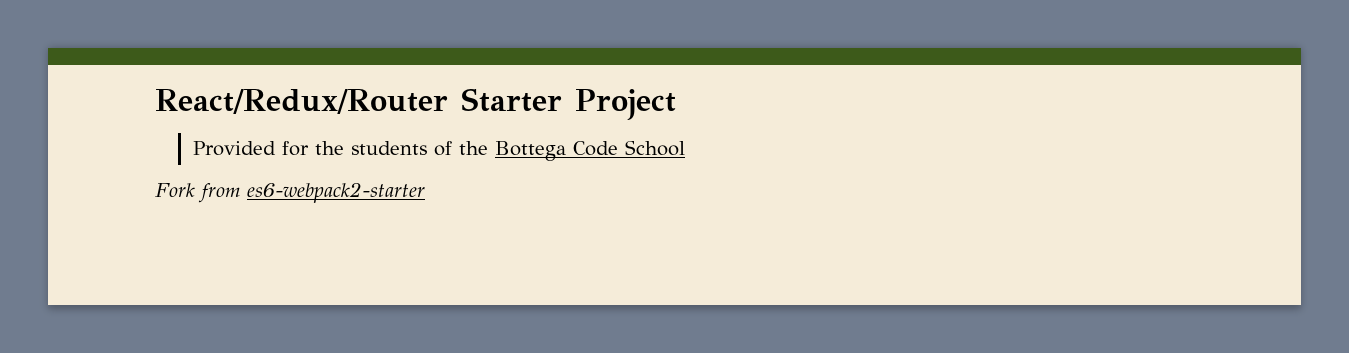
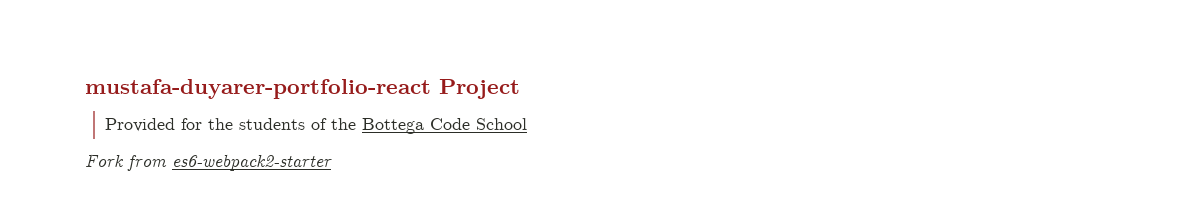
[155,88,562,114] React/Redux/Router Starter -> [85,79,431,99] mustafa-duyarer-portfolio-react

